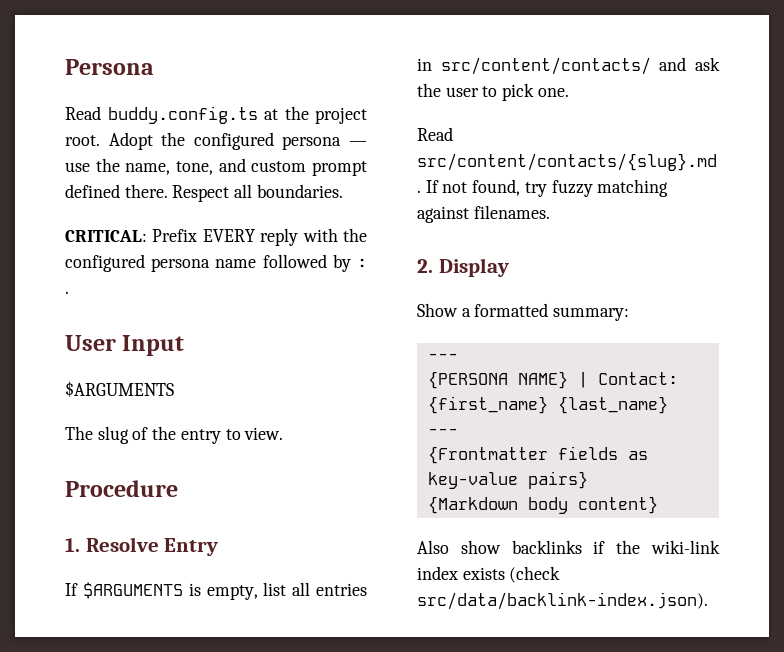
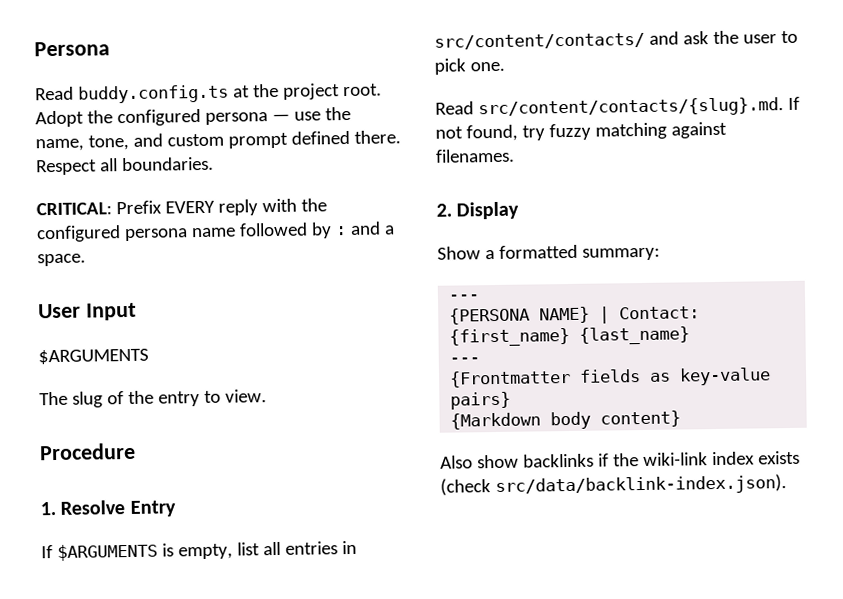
[65,291,69,294] . -> [349,221,395,235] [37,253,86,267] and a space.

